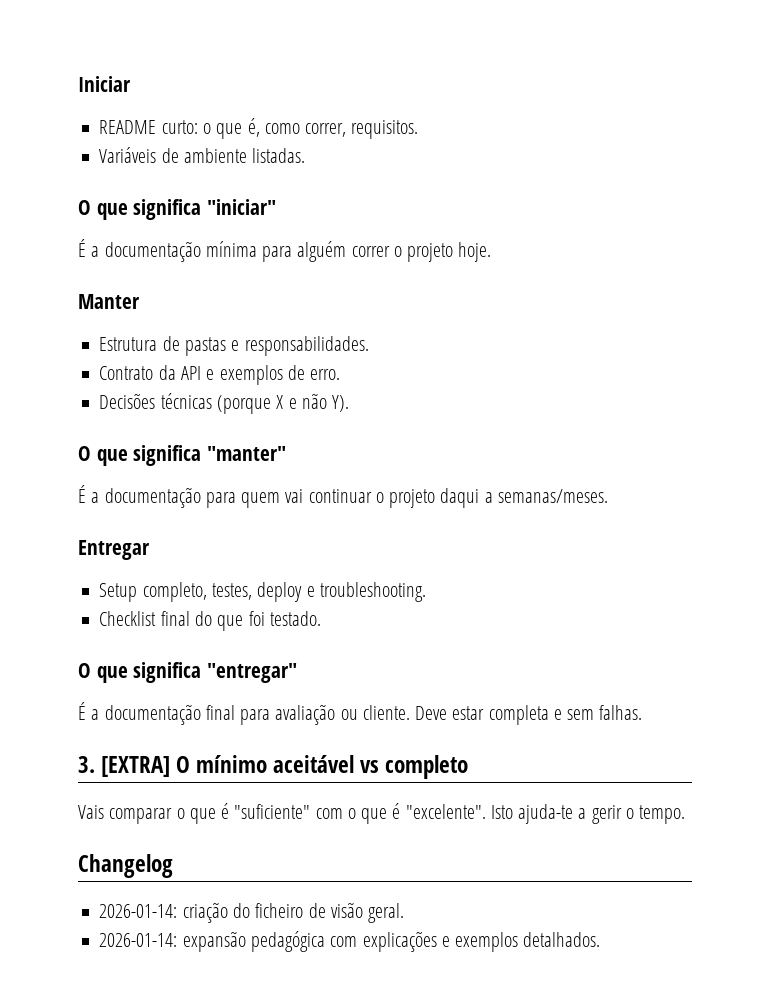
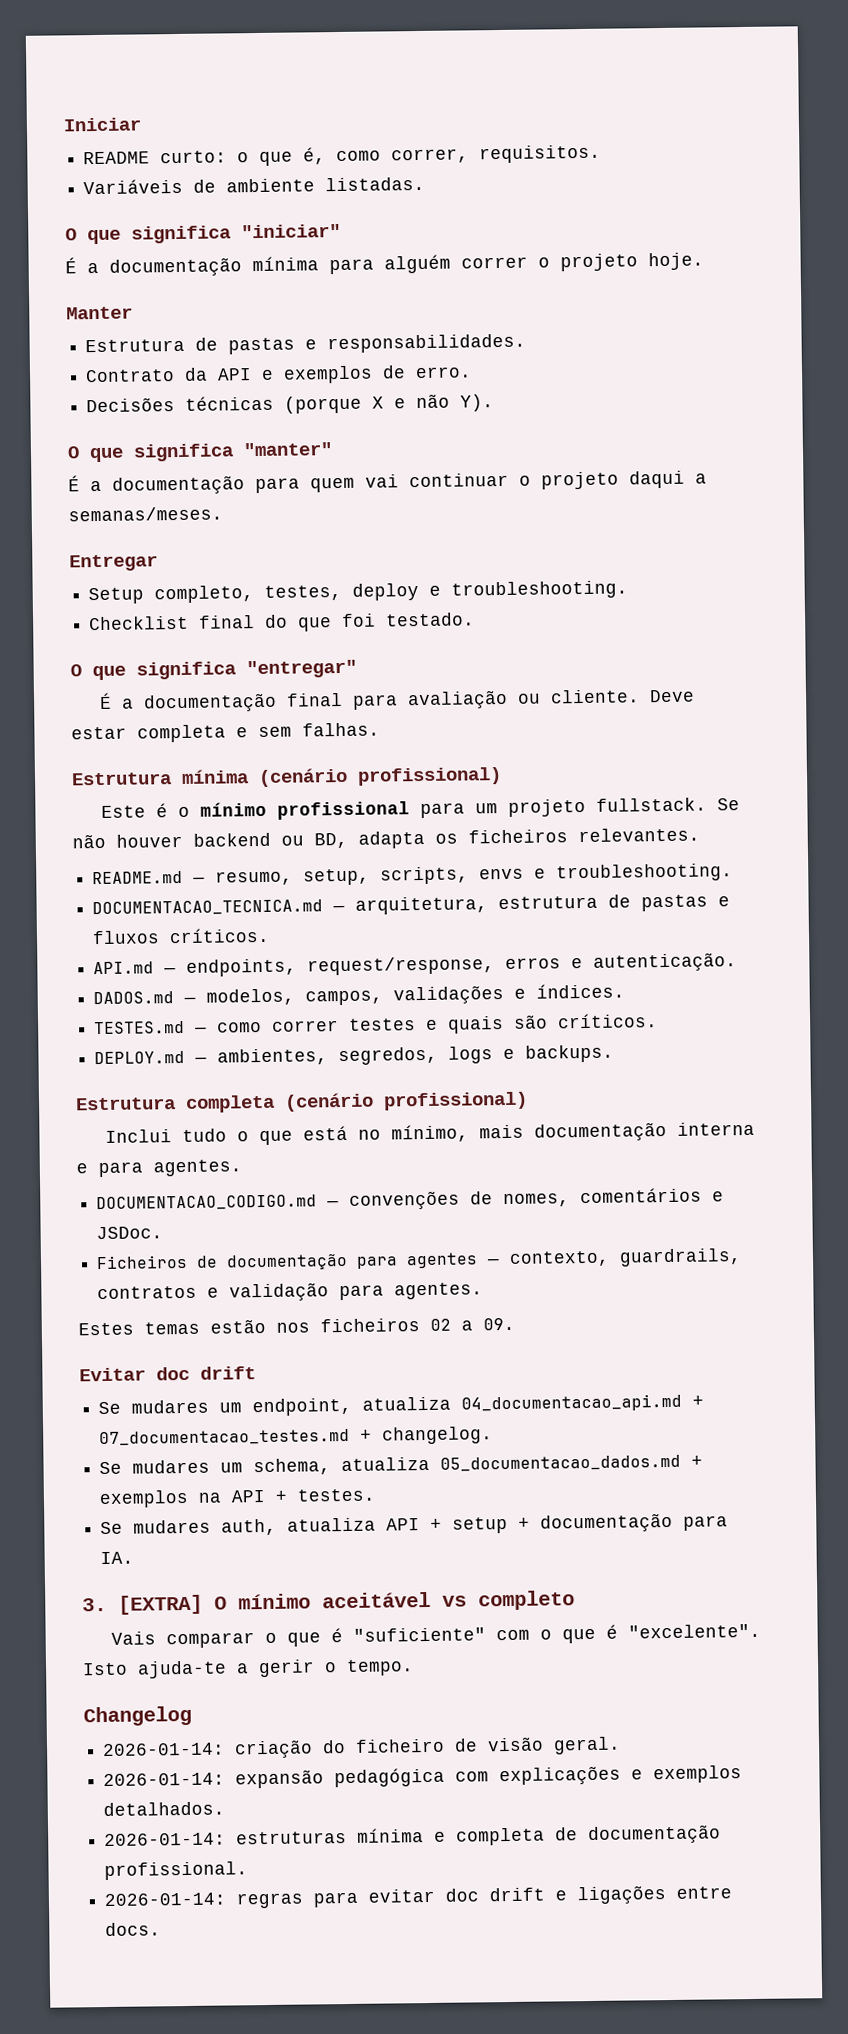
(643, 712) none -> [71,767,502,788] [100,797,740,820] [72,827,700,849] [92,863,734,886] [92,894,731,917] [92,927,271,945] [93,952,738,977] [93,983,626,1006] [94,1013,659,1035] [94,1044,615,1066] [75,1091,528,1113] [104,1121,755,1146] [76,1159,242,1178] [96,1187,725,1212] [96,1226,164,1240] [96,1248,743,1271] [97,1282,484,1302] [78,1317,515,1336] [79,1366,256,1382] [98,1393,705,1417] [99,1426,494,1447] [99,1454,704,1476] [99,1488,376,1509] [100,1512,729,1536] [100,1551,135,1565] // Estrutura mínima (cenário profissional) // Este é o mínimo profissional para um projeto fullstack. Se não houver backend ou BD, adapta os ficheiros relevantes. // README.md — resumo, setup, scripts, envs e troubleshooting. // DOCUMENTACAO_TECNICA.md — arquitetura, estrutura de pastas e fluxos críticos. // API.md — endpoints, request/response, erros e autenticação. // DADOS.md — modelos, campos, validações e índices. // TESTES.md — como correr testes e quais são críticos. // DEPLOY.md — ambientes, segredos, logs e backups. // Estrutura completa (cenário profissional) // Inclui tudo o que está no mínimo, mais documentação interna e para agentes. // DOCUMENTACAO_CODIGO.md — convenções de nomes, comentários e JSDoc. // Ficheiros de documentação para agentes — contexto, guardrails, contratos e validação para agentes. // Estes temas estão nos ficheiros 02 a 09. // Evitar doc drift // Se mudares um endpoint, atualiza 04_documentacao_api.md + 07_documentacao_testes.md + changelog. // Se mudares um schema, atualiza 05_documentacao_dados.md + exemplos na API + testes. // Se mudares auth, atualiza API + setup + documentação para IA.
(601, 939) none -> [104,1824,722,1847] [104,1861,249,1881] [104,1885,733,1909] [105,1922,162,1937] // 2026-01-14: estruturas mínima e completa de documentação profissional. // 2026-01-14: regras para evitar doc drift e ligações entre docs.

